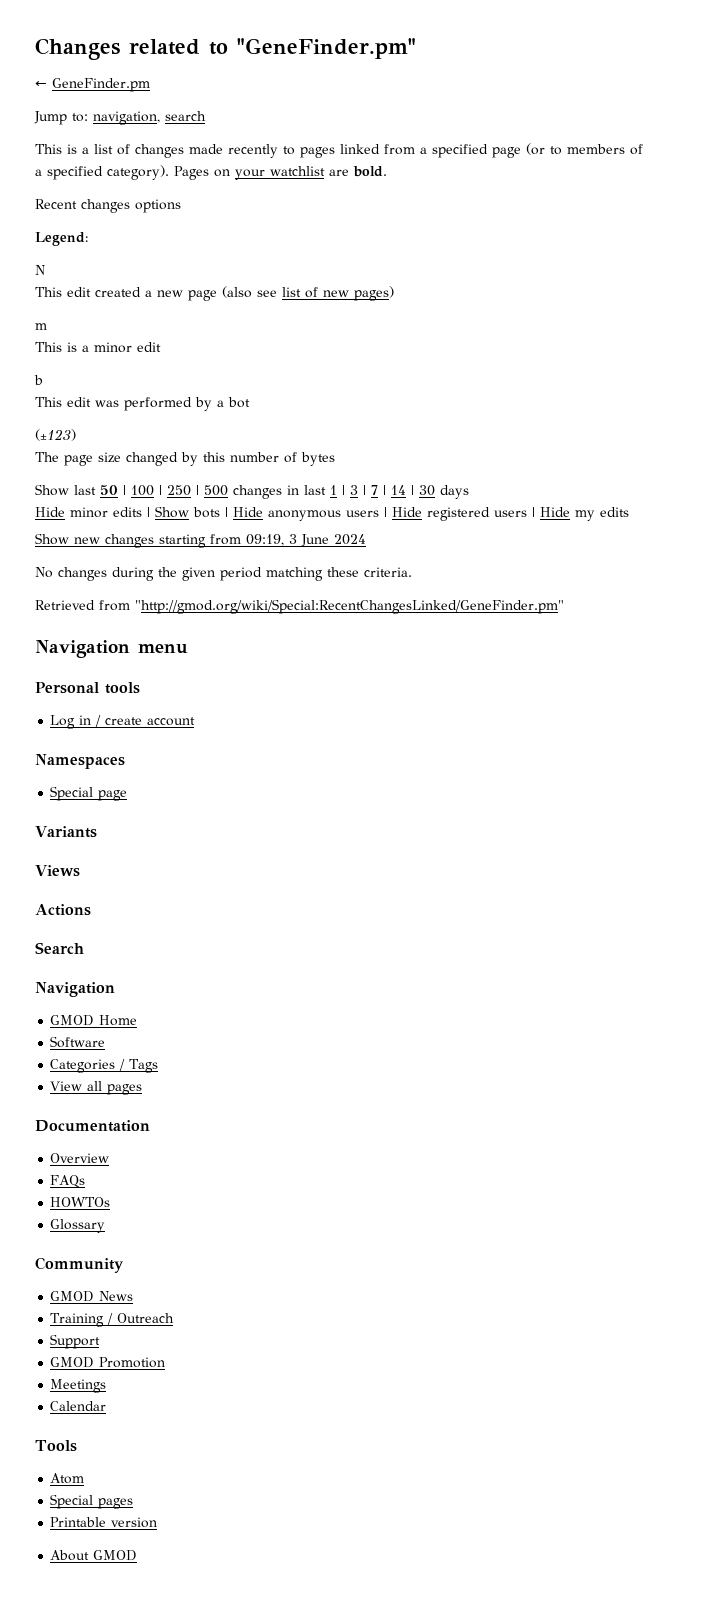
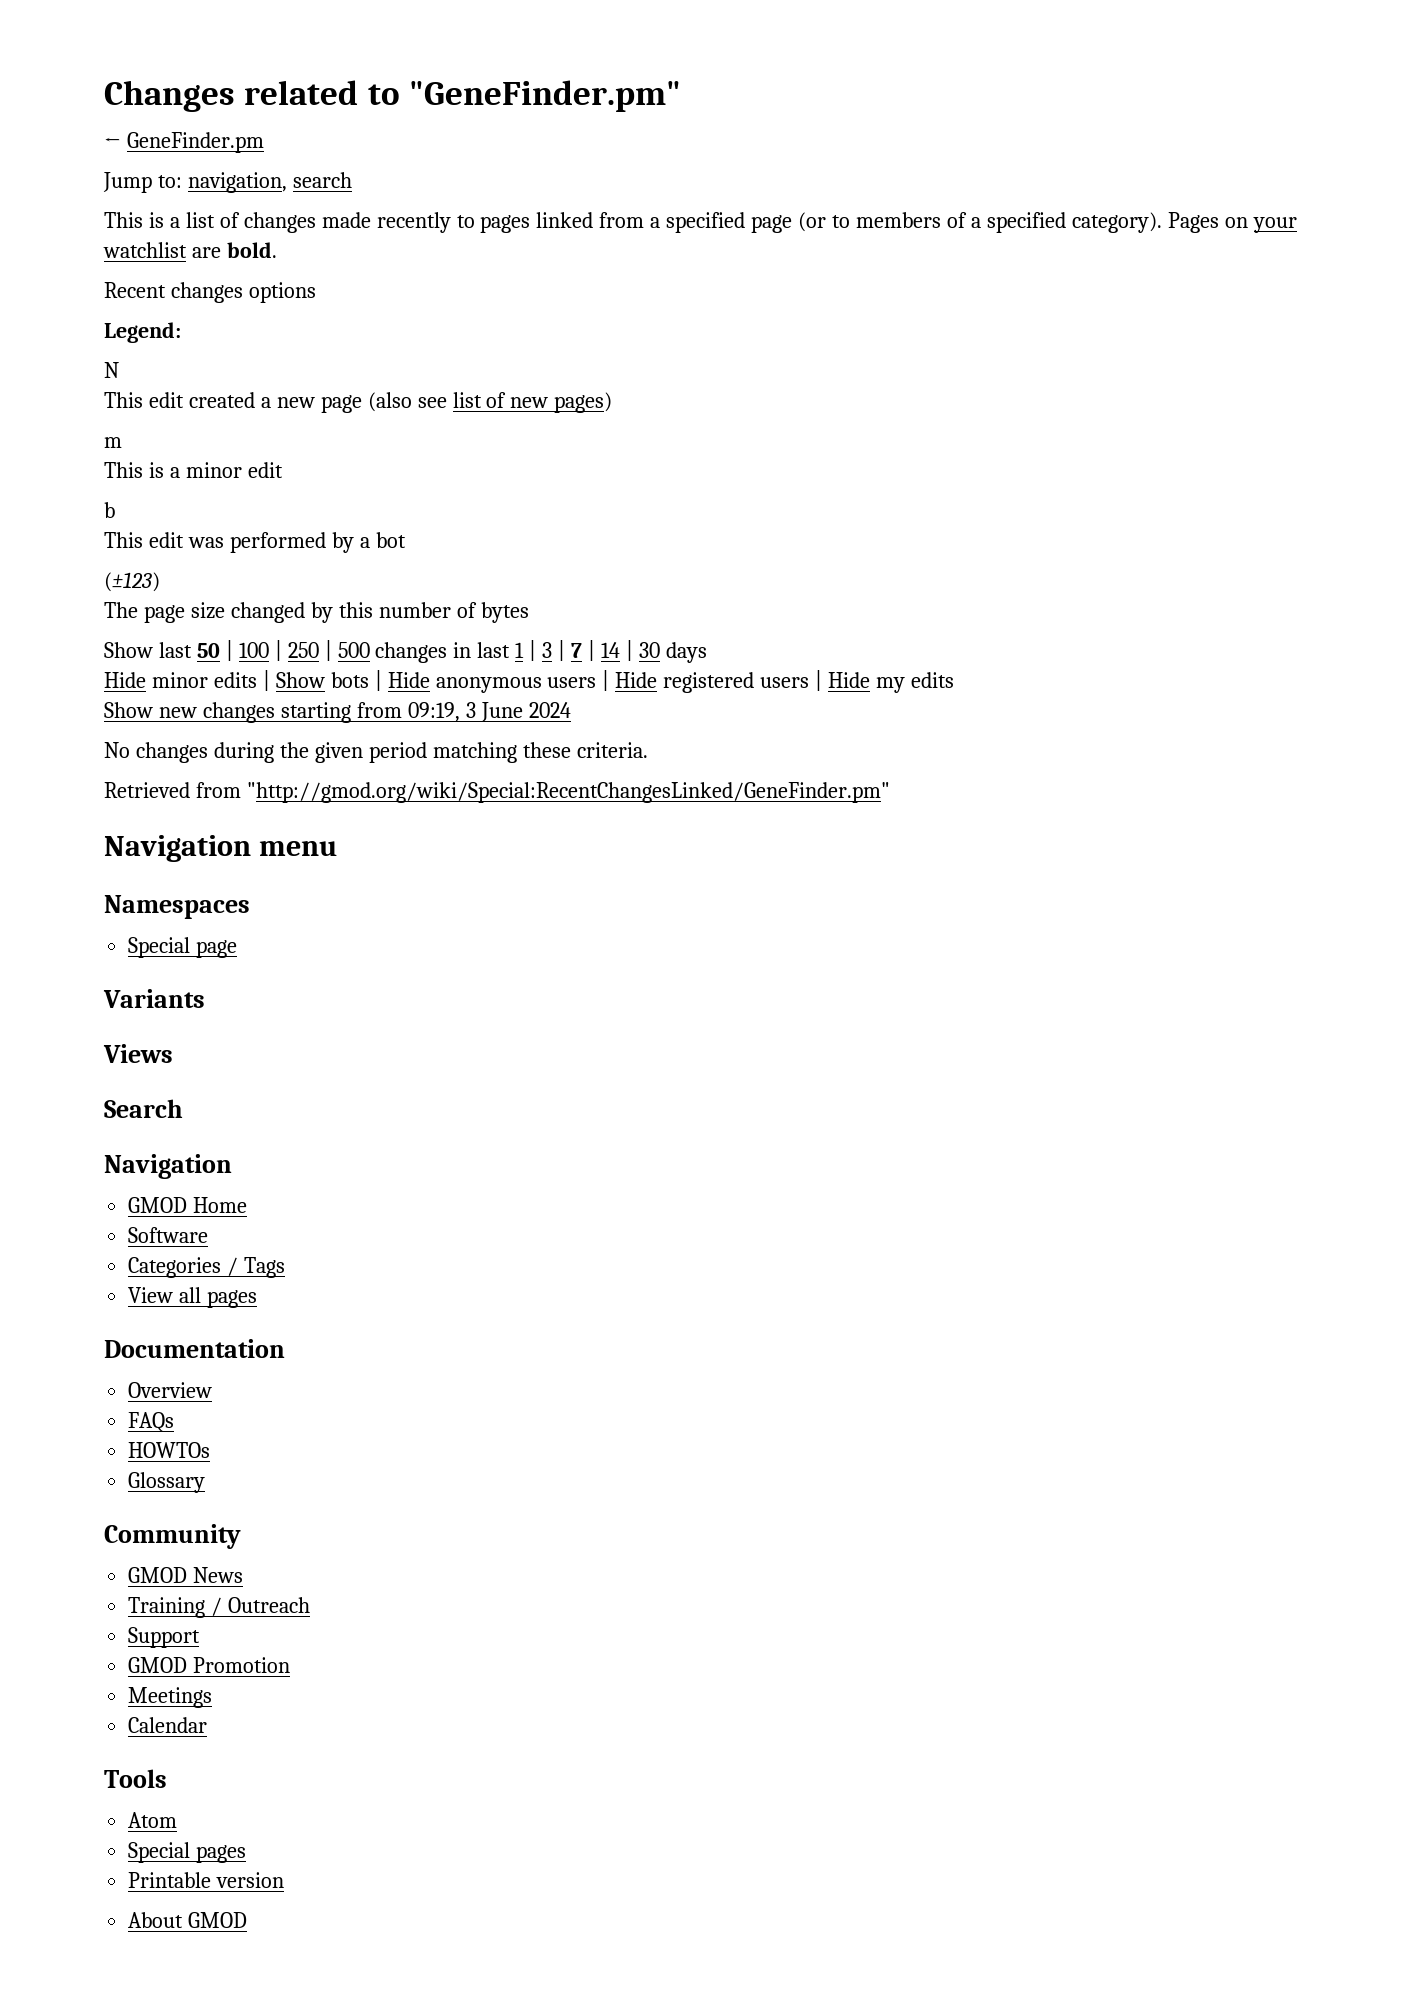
[35,682,140,694] [50,715,196,729] // Personal tools // Log in / create account -> (337, 848) none
[35,904,91,916] // Actions -> (173, 1053) none

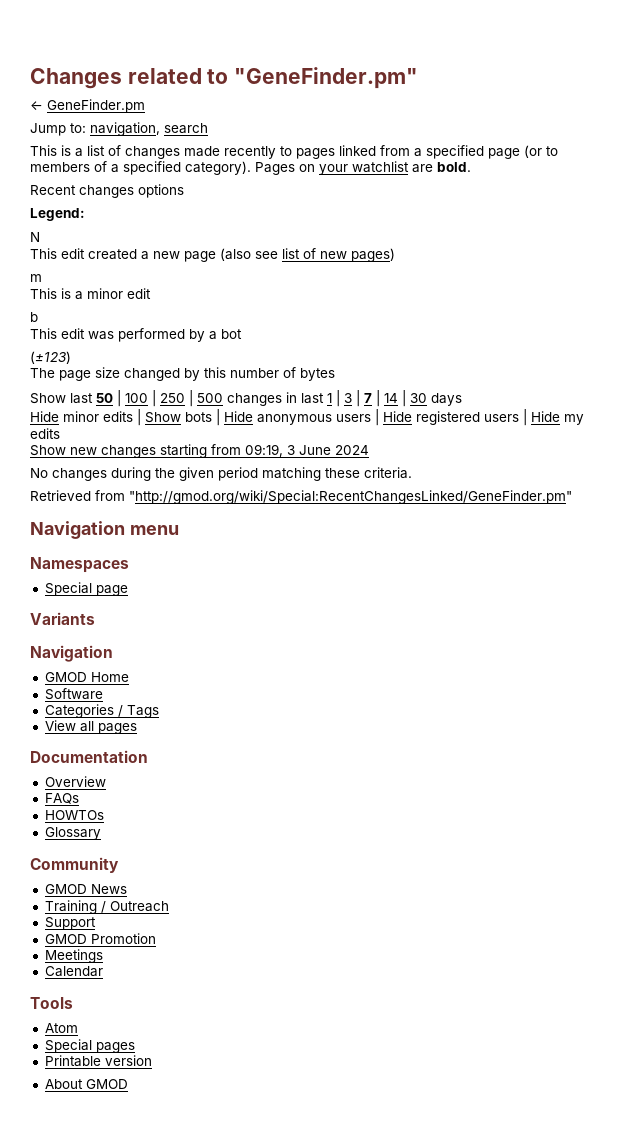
[103,1044,173,1063] [104,1099,183,1118] // Views // Search -> (95, 618) none

